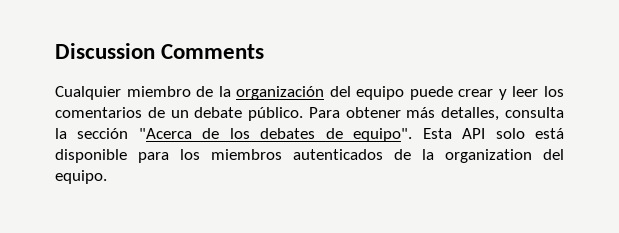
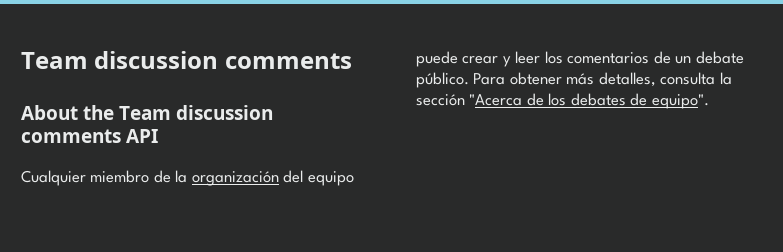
[55,43,265,59] Discussion Comments -> [21,51,352,69] [21,105,274,120] [21,129,159,143] Team discussion comments // About the Team discussion comments API
[422,128,564,139] [55,149,564,163] [55,170,107,184] Esta API solo está disponible para los miembros autenticados de la organization del equipo. -> (709, 101) none

